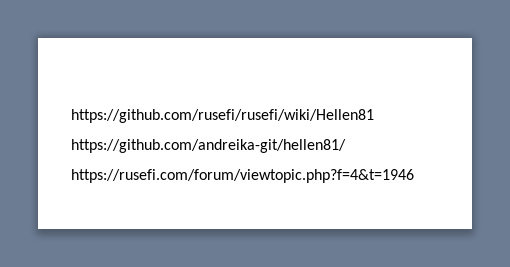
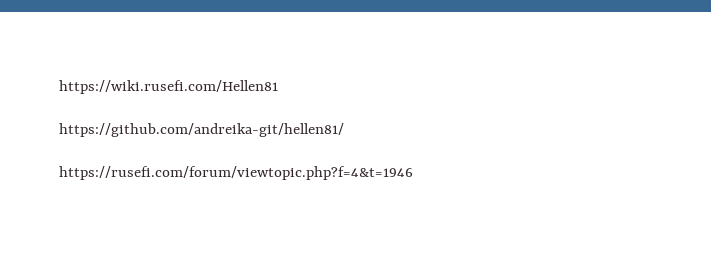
[71,109,374,123] https://github.com/rusefi/rusefi/wiki/Hellen81 -> [59,80,278,94] https://wiki.rusefi.com/Hellen81

